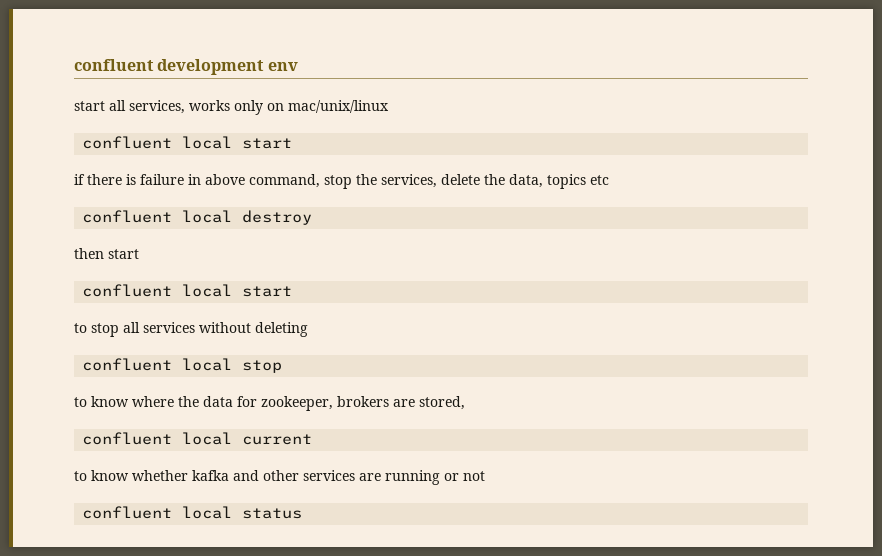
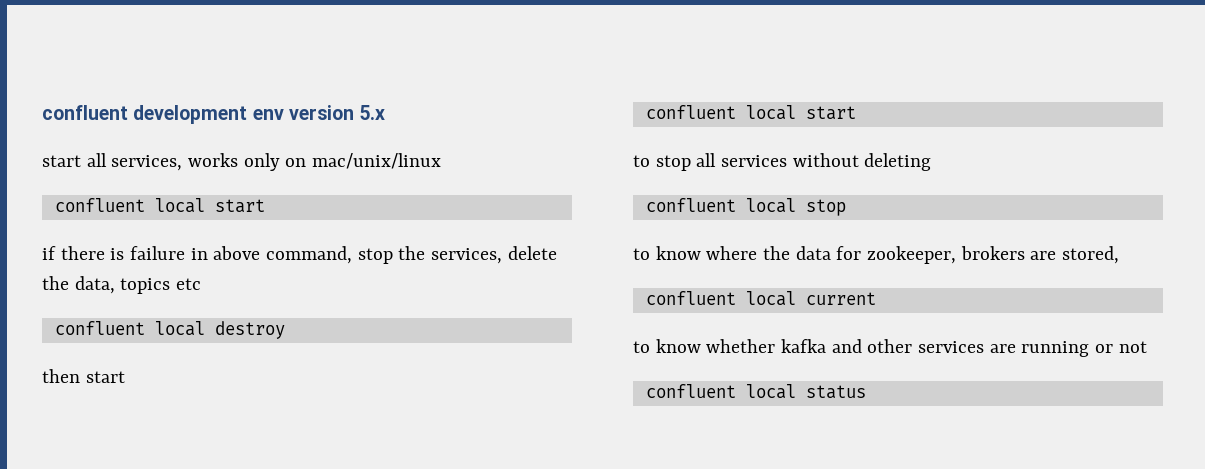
(298, 66) none -> [288,105,386,120] version 5.x

